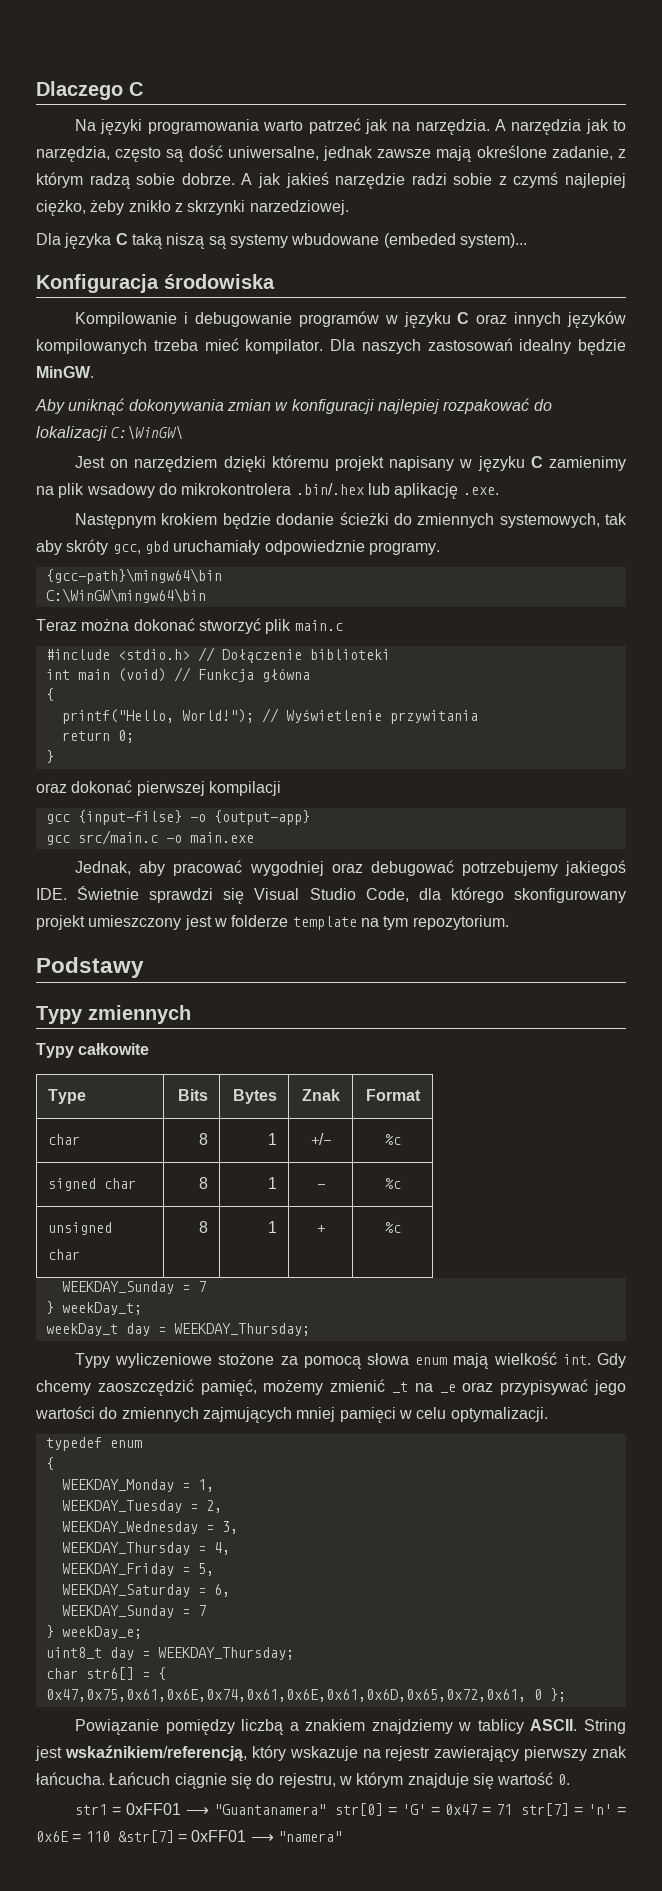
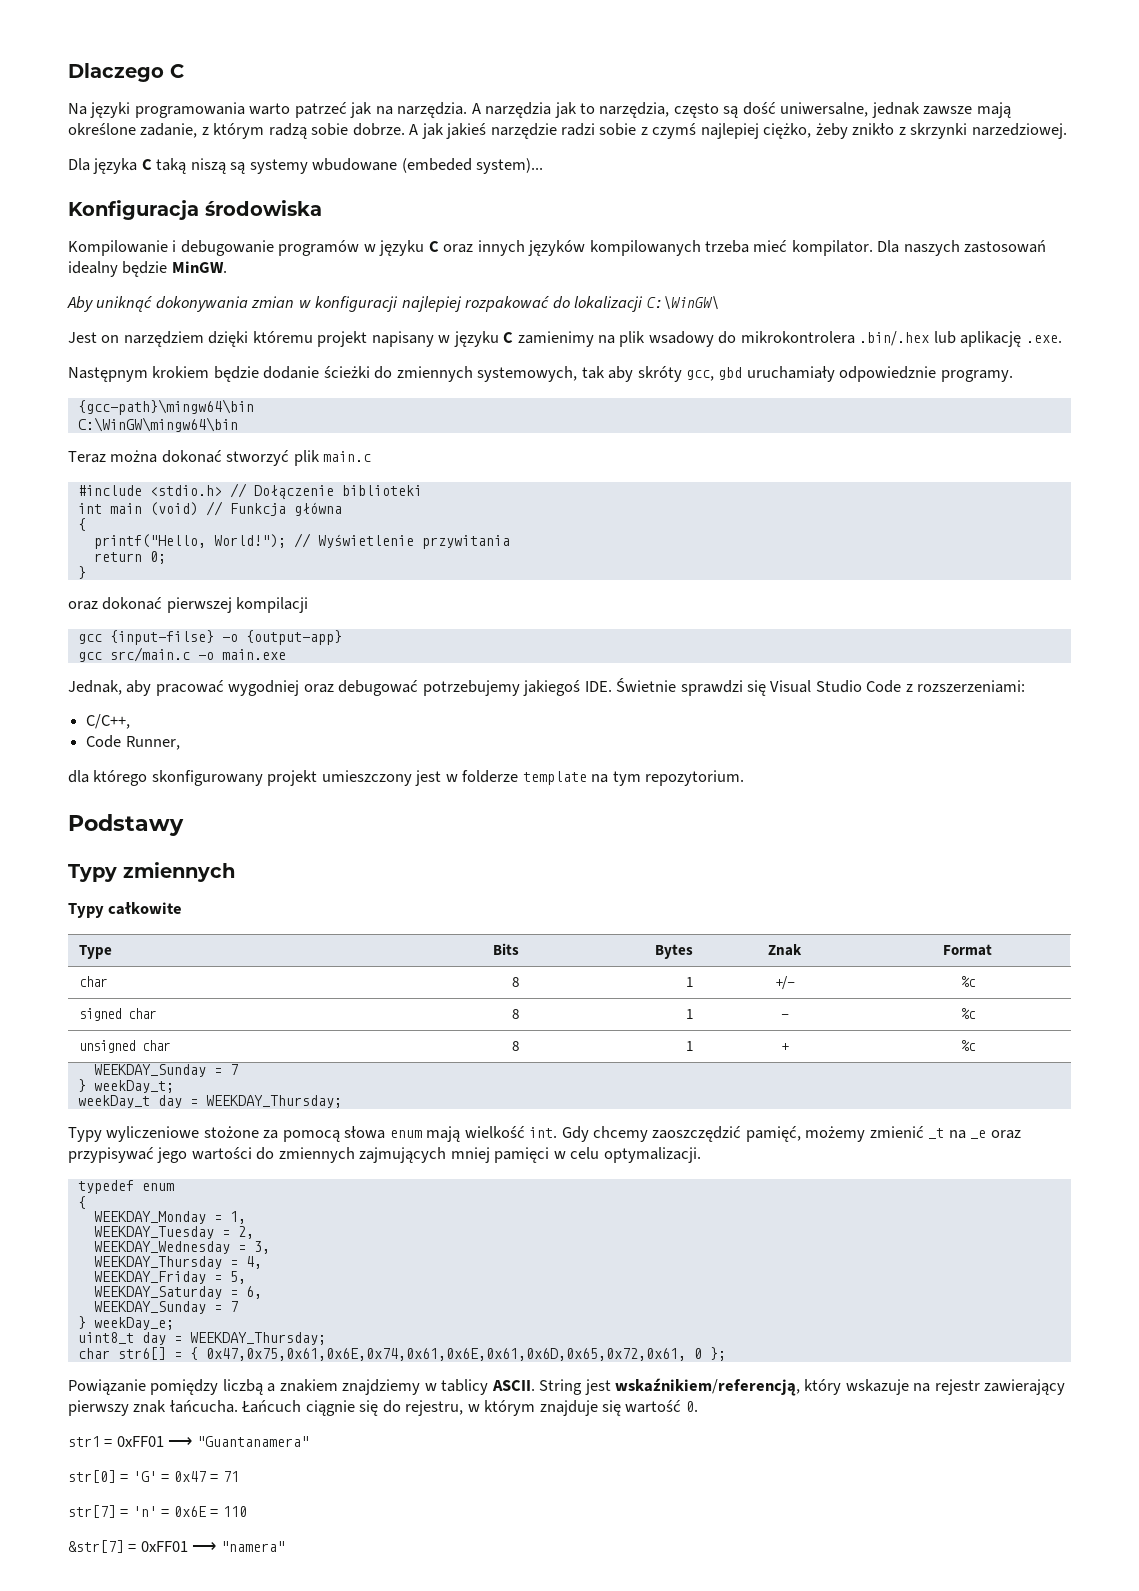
[365,888,409,902] Code, -> [866,680,1026,693] [86,714,131,729] [86,735,180,750] Code z rozszerzeniami: // C/C++, // Code Runner, //
(326, 1809) none -> (309, 1441) //
(512, 1809) none -> (239, 1476) //
(110, 1836) none -> (247, 1511) //

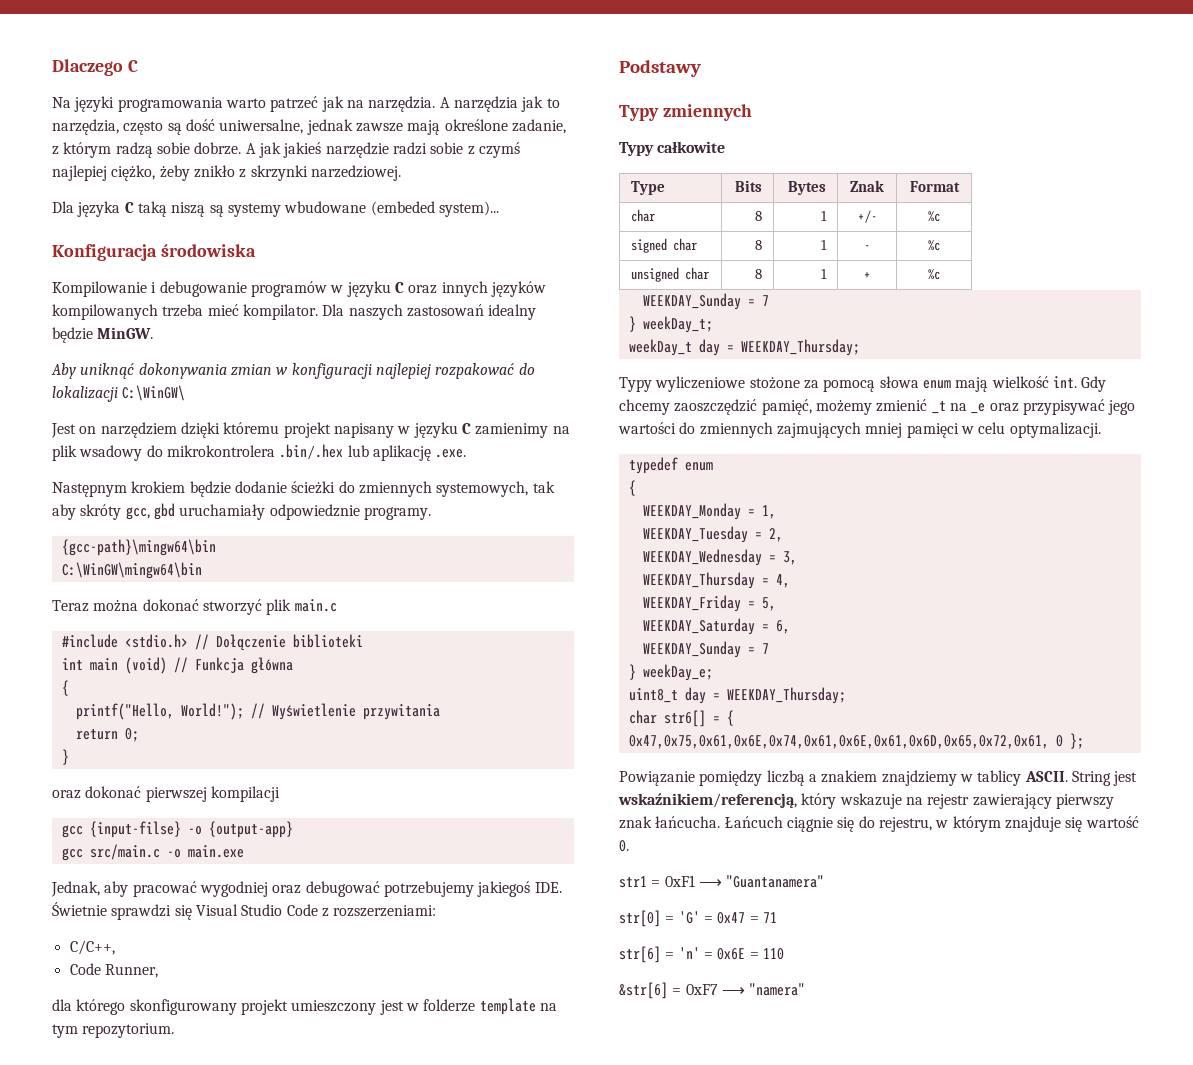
[116,1436,164,1447] 0xFF01 -> [664,875,695,887] 0xF1
[68,1505,116,1518] str[7] -> [619,946,661,963] str[6]
[68,1540,188,1553] &str[7] = 0xFF01 -> [619,982,718,999] &str[6] = 0xF7

